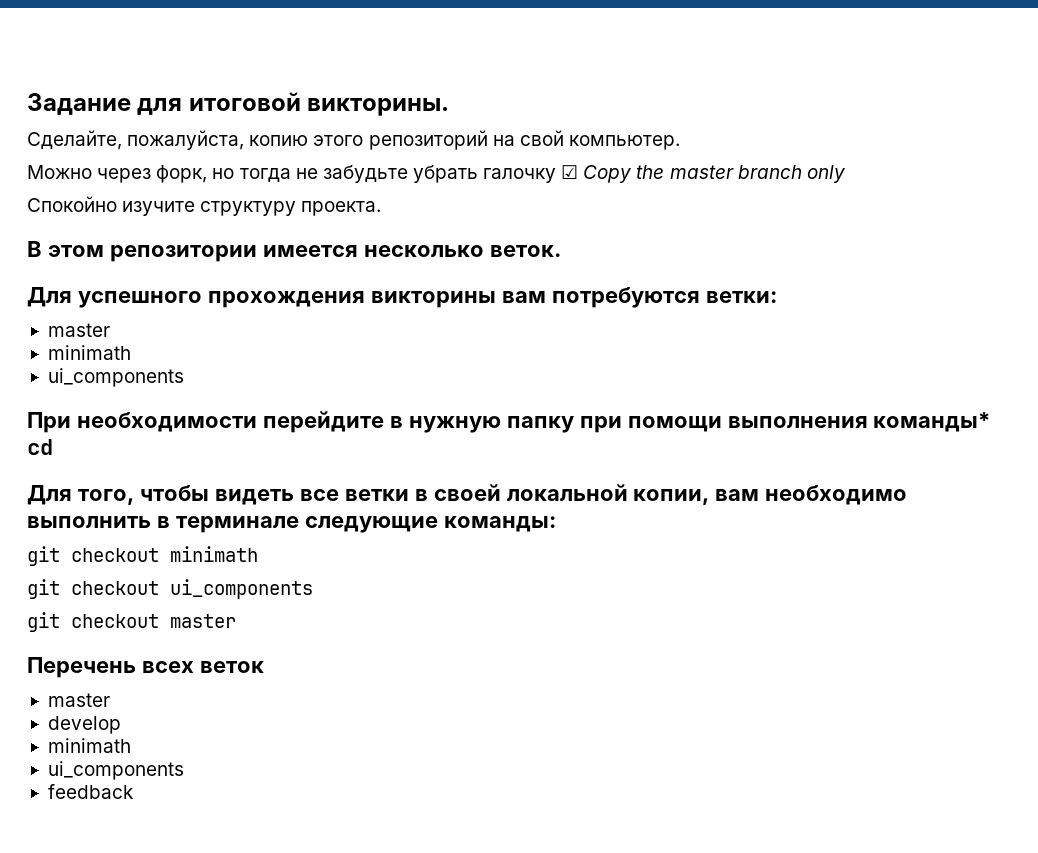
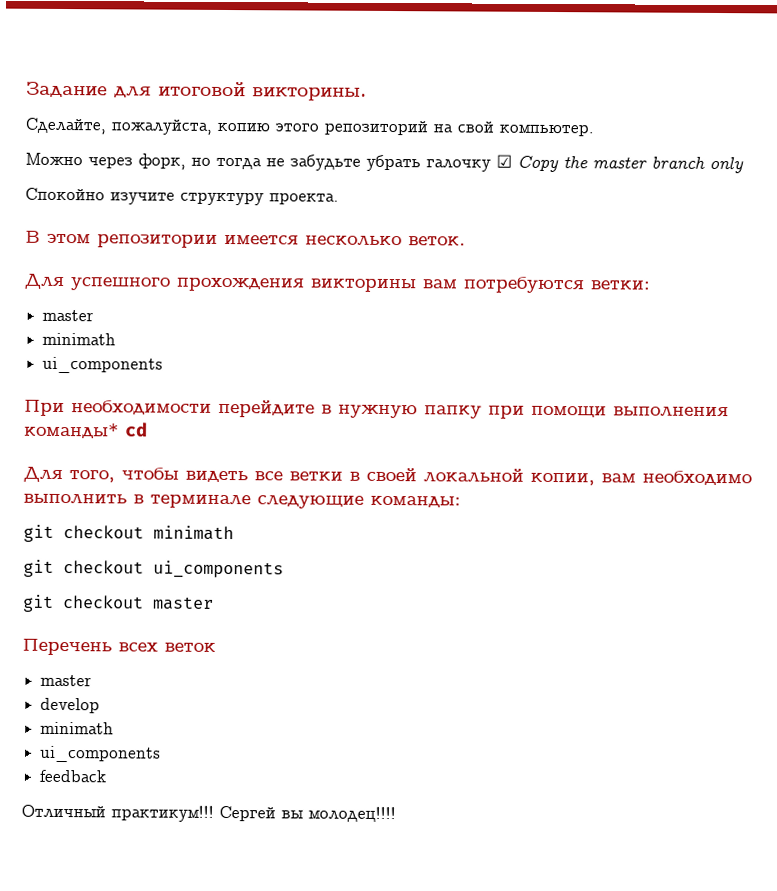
(134, 791) none -> [21,804,396,823] // Отличный практикум!!! Сергей вы молодец!!!!

